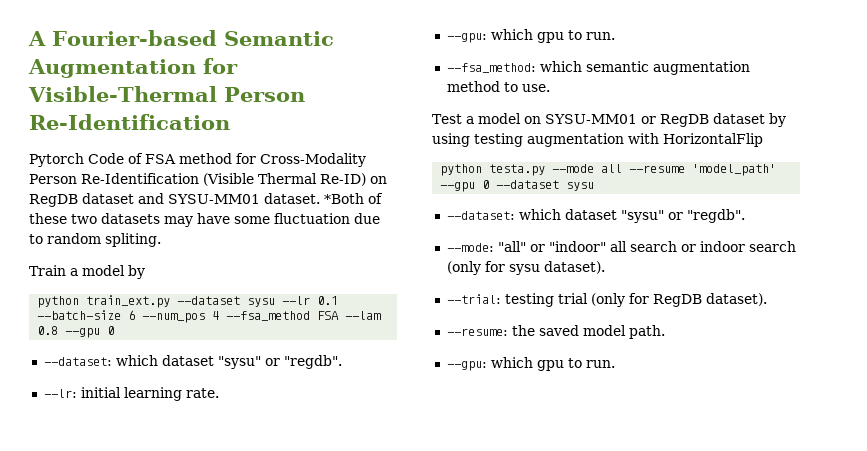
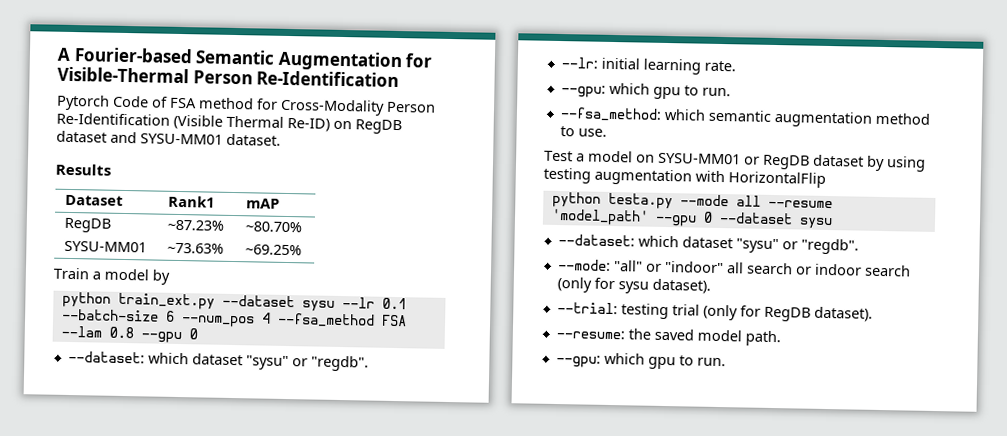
[324,193,383,204] [29,213,380,227] [29,233,161,247] *Both of these two datasets may have some fluctuation due to random spliting. -> [55,163,111,176] [65,194,124,206] [168,195,216,208] [246,198,281,209] [64,217,112,233] [167,219,225,231] [245,221,303,233] [64,240,148,253] [167,242,225,254] [245,244,303,256] // Results // Dataset | Rank1 | mAP // RegDB | ~87.23% | ~80.70% // SYSU-MM01 | ~73.63% | ~69.25%

